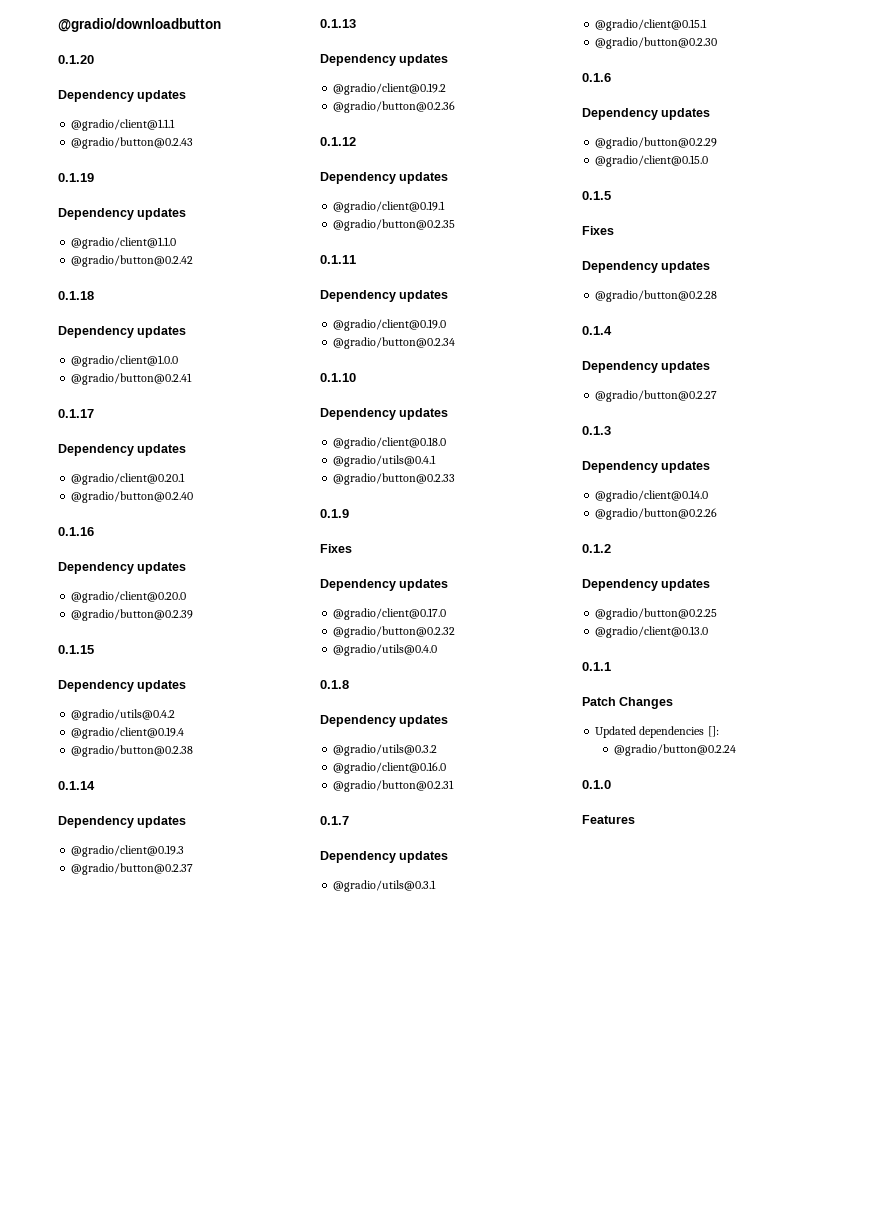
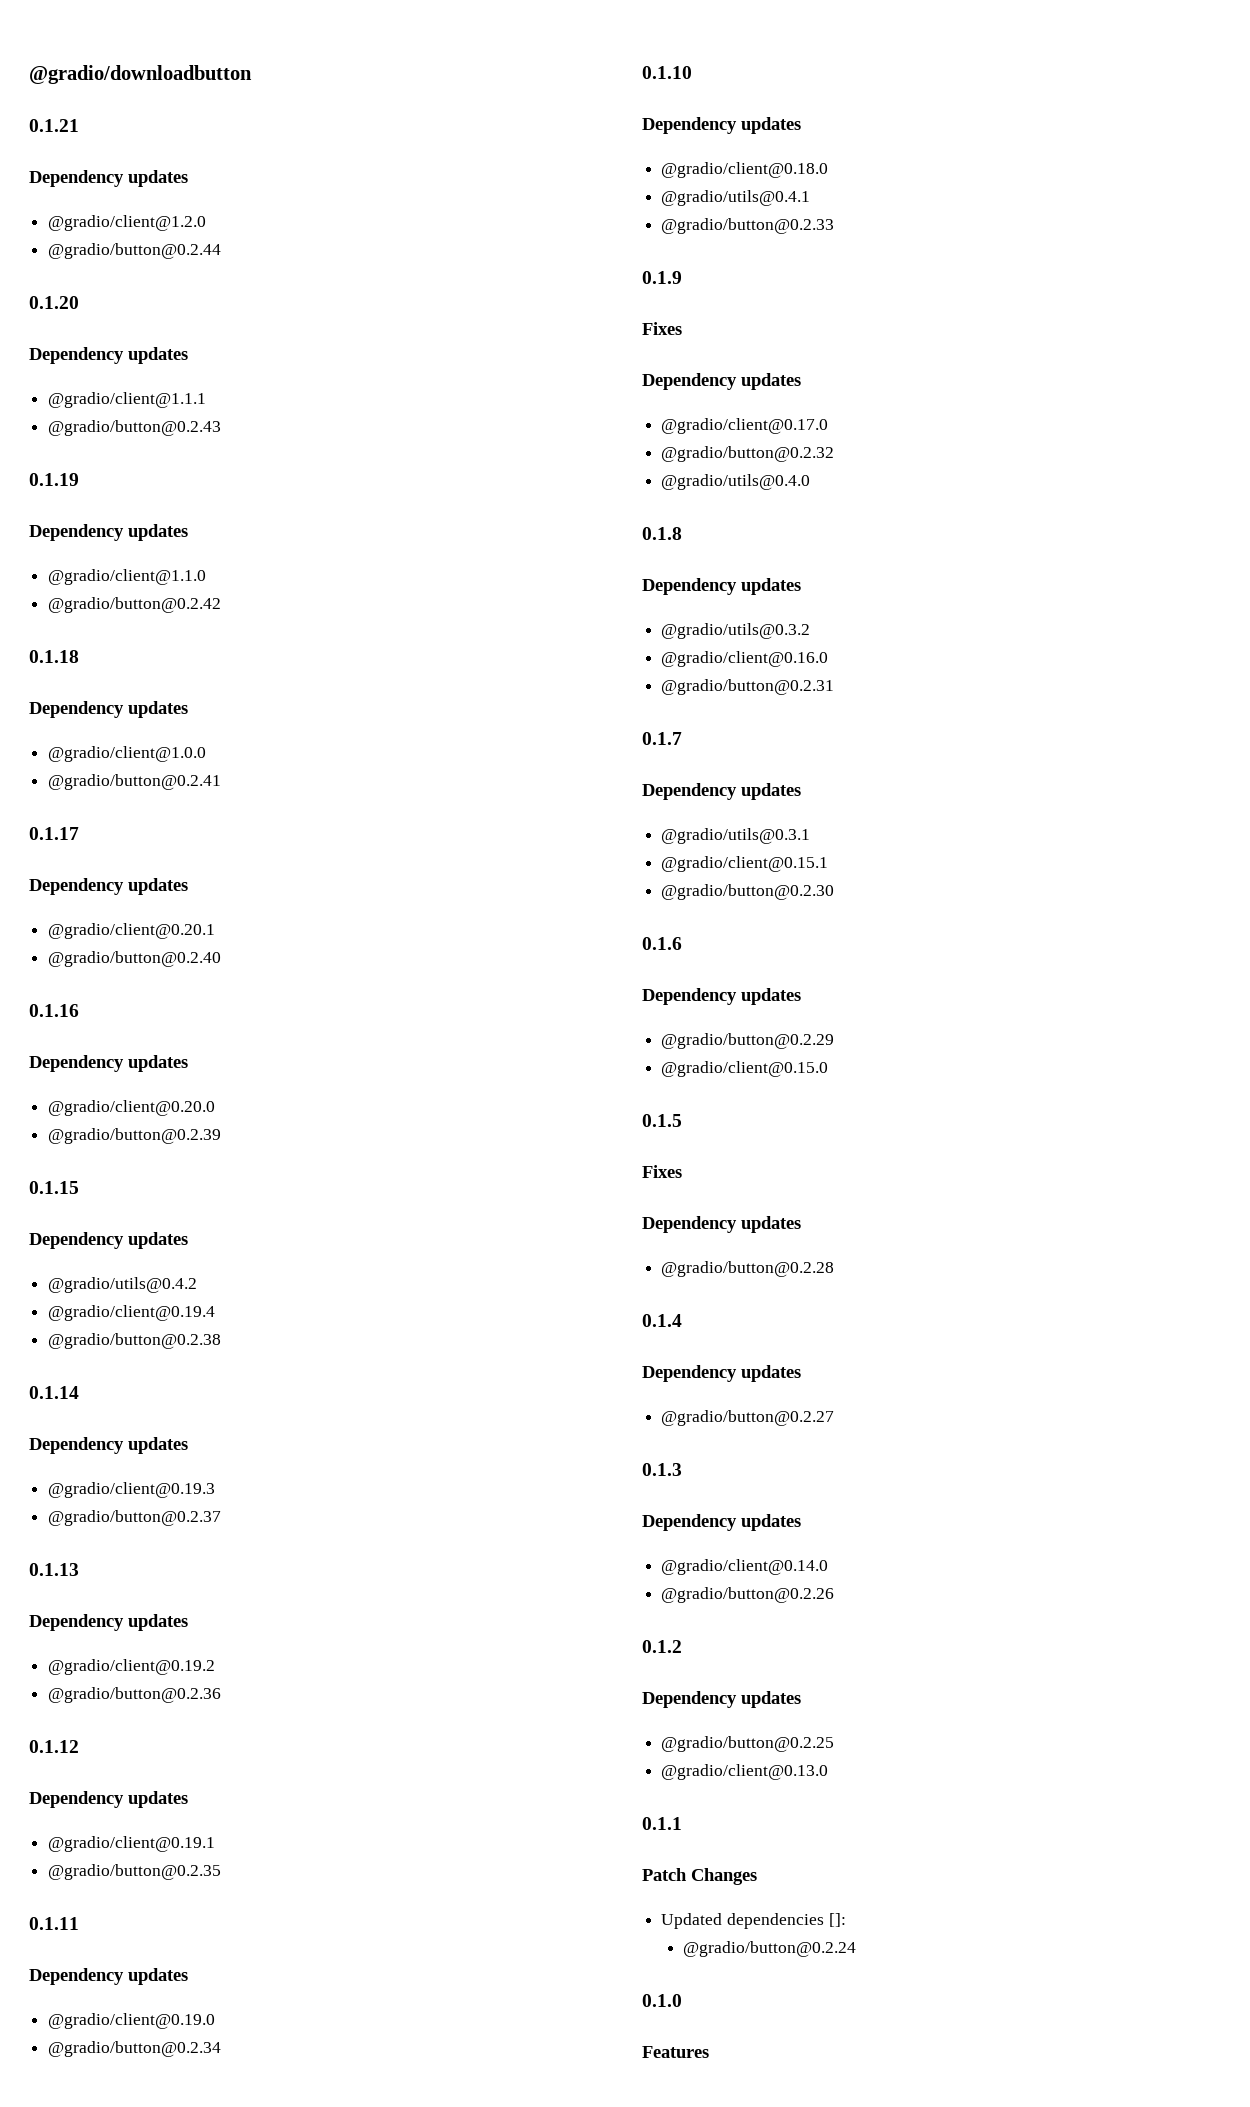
(221, 25) none -> [29,119,79,132] [29,170,188,187] [48,215,207,231] [48,243,222,259] // 0.1.21 // Dependency updates // @gradio/client@1.2.0 // @gradio/button@0.2.44

